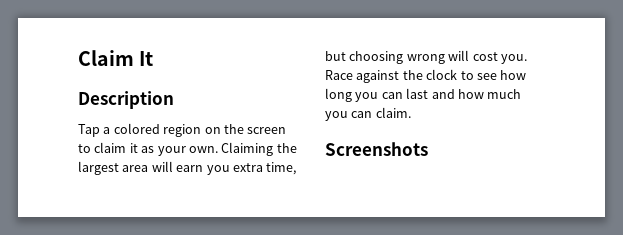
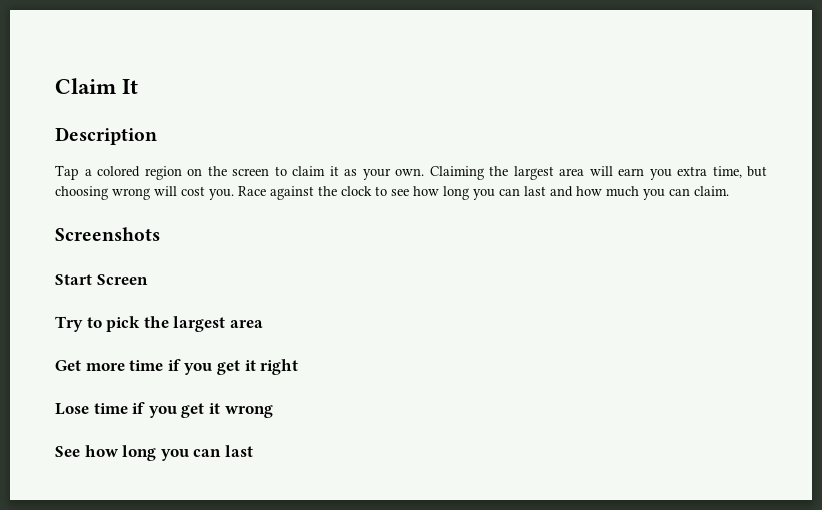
(428, 149) none -> [55,274,148,285] [55,316,263,332] [55,359,299,375] [55,402,273,418] [55,445,253,461] // Start Screen // Try to pick the largest area // Get more time if you get it right // Lose time if you get it wrong // See how long you can last

